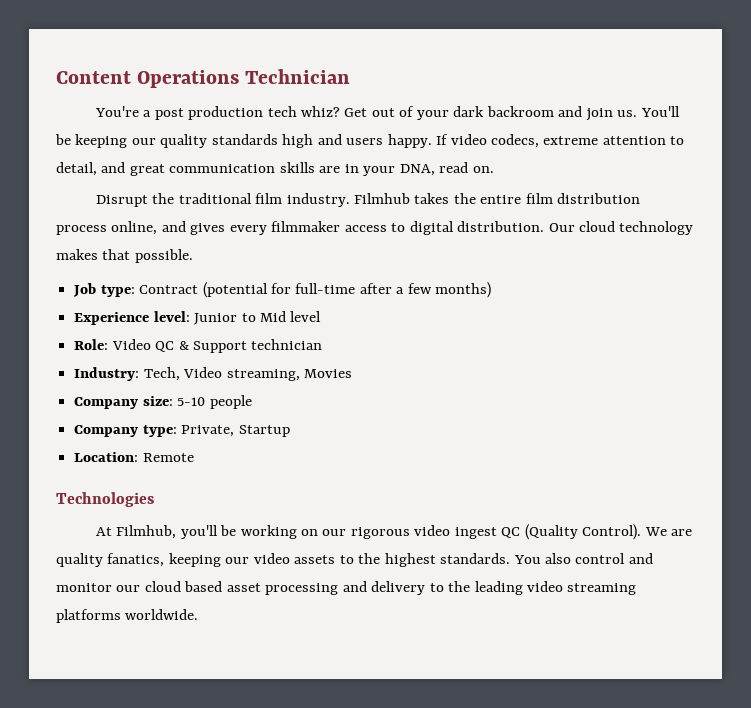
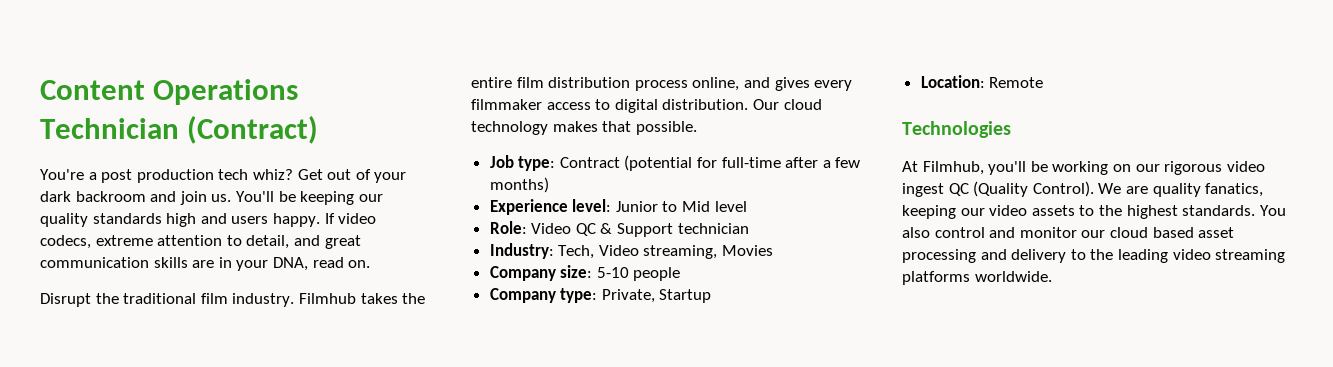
(351, 76) none -> [187,115,319,144] (Contract)

